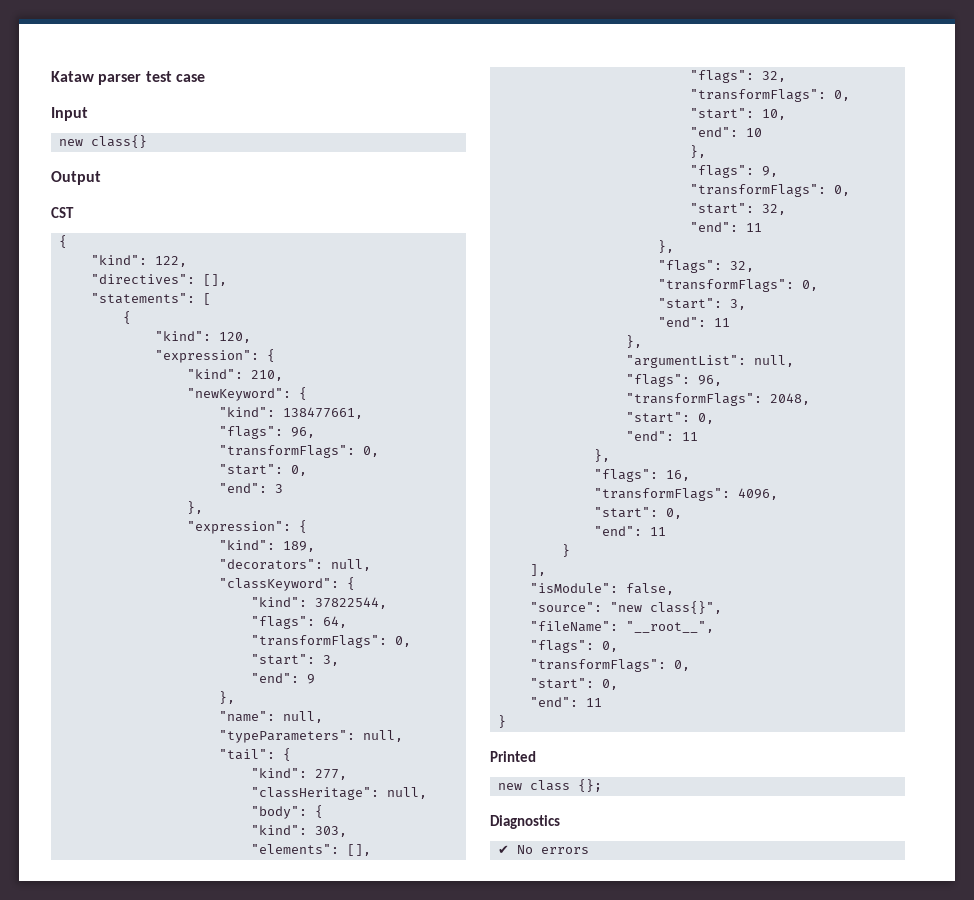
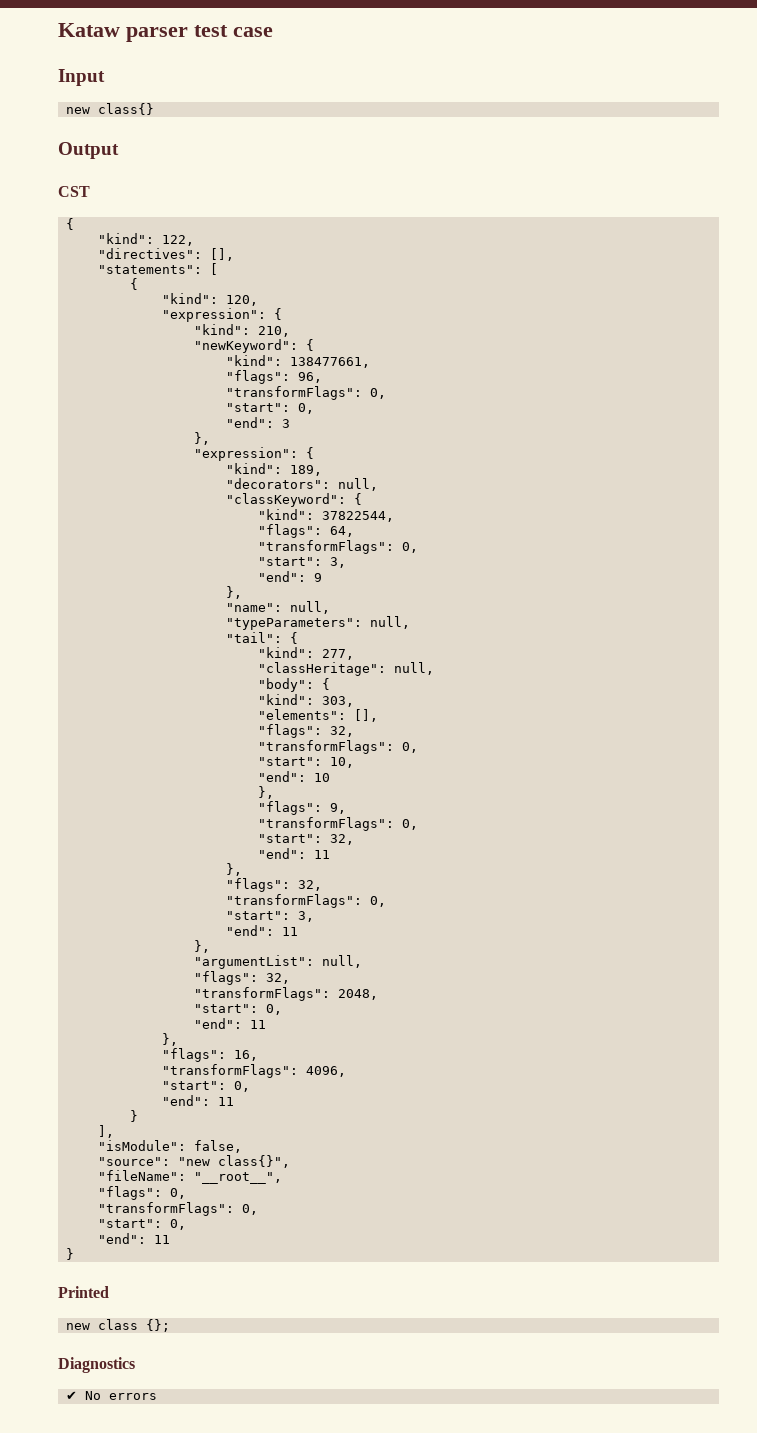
[698,375,723,386] 96, -> [266,973,291,984] 32,

